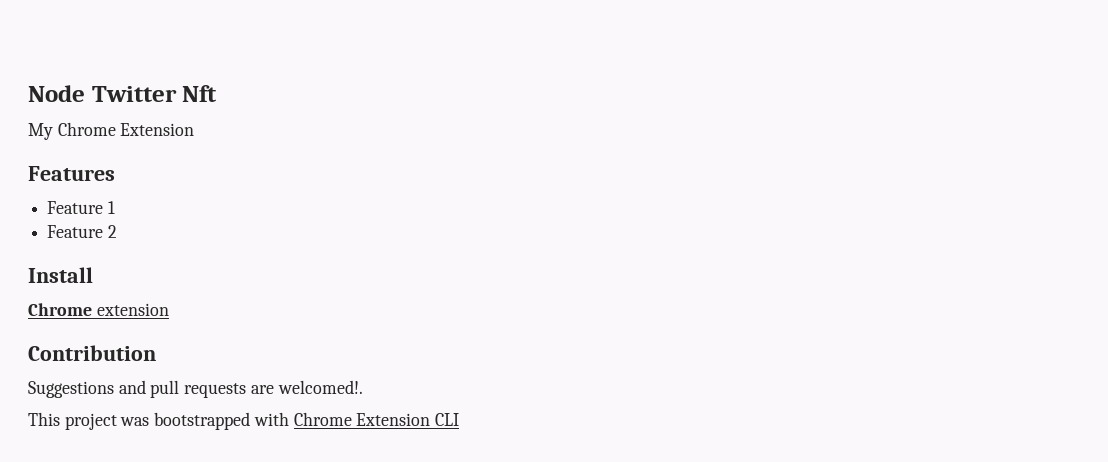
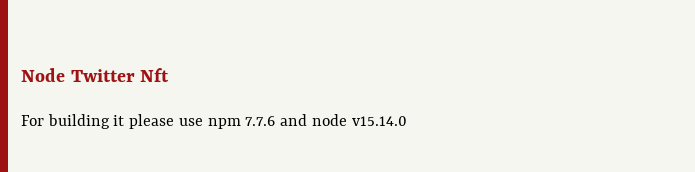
[28,122,195,140] [28,166,115,181] [47,201,115,214] [47,225,117,238] [28,267,93,283] [28,303,169,316] [28,345,156,361] [28,380,363,398] [28,412,460,430] My Chrome Extension // Features // Feature 1 // Feature 2 // Install // Chrome extension // Contribution // Suggestions and pull requests are welcomed!. // This project was bootstrapped with Chrome Extension CLI -> [21,114,407,129] For building it please use npm 7.7.6 and node v15.14.0

